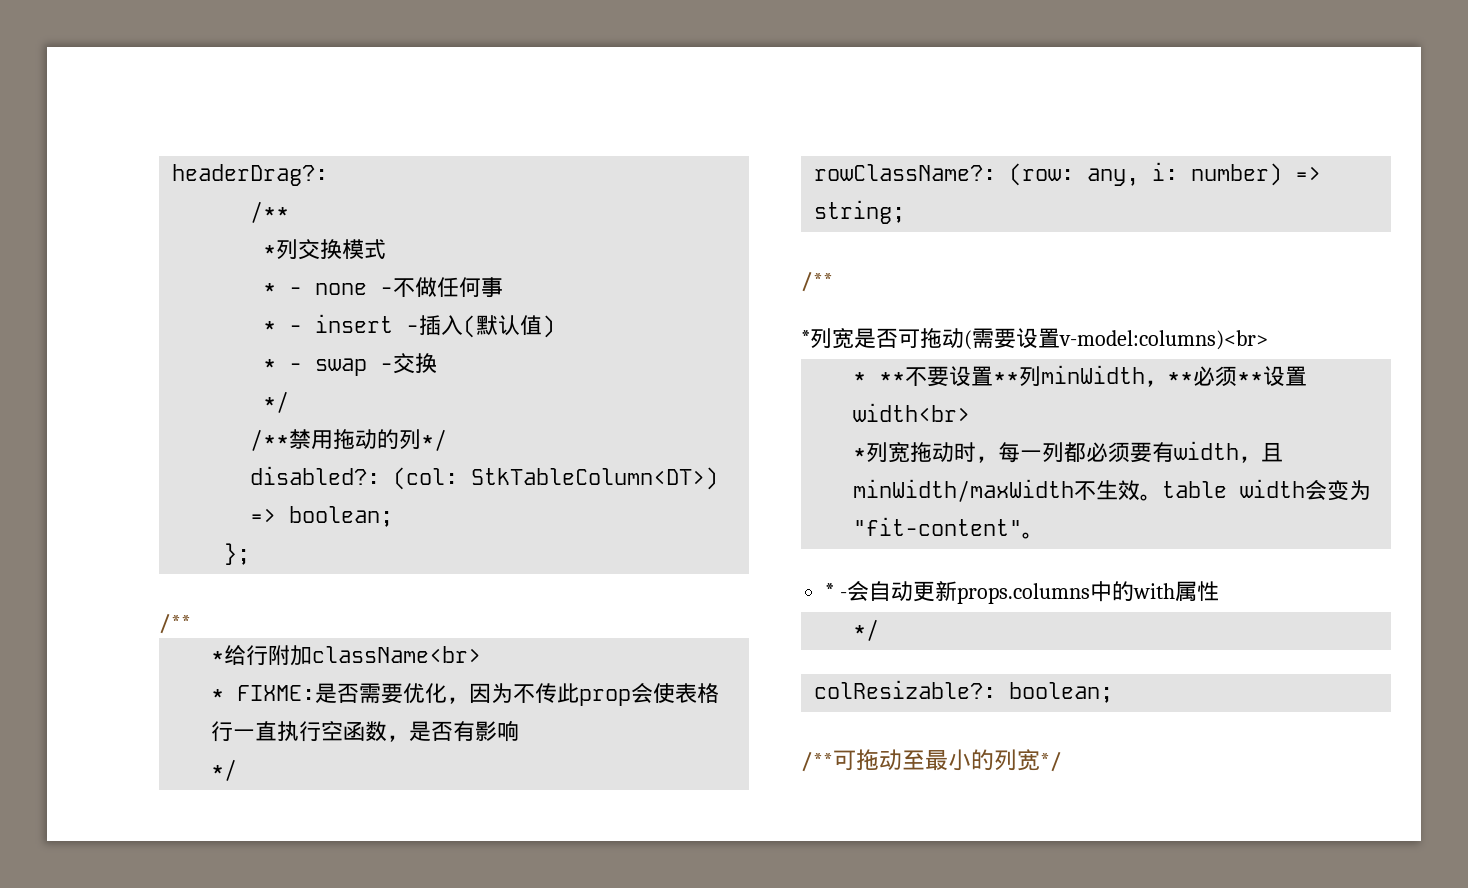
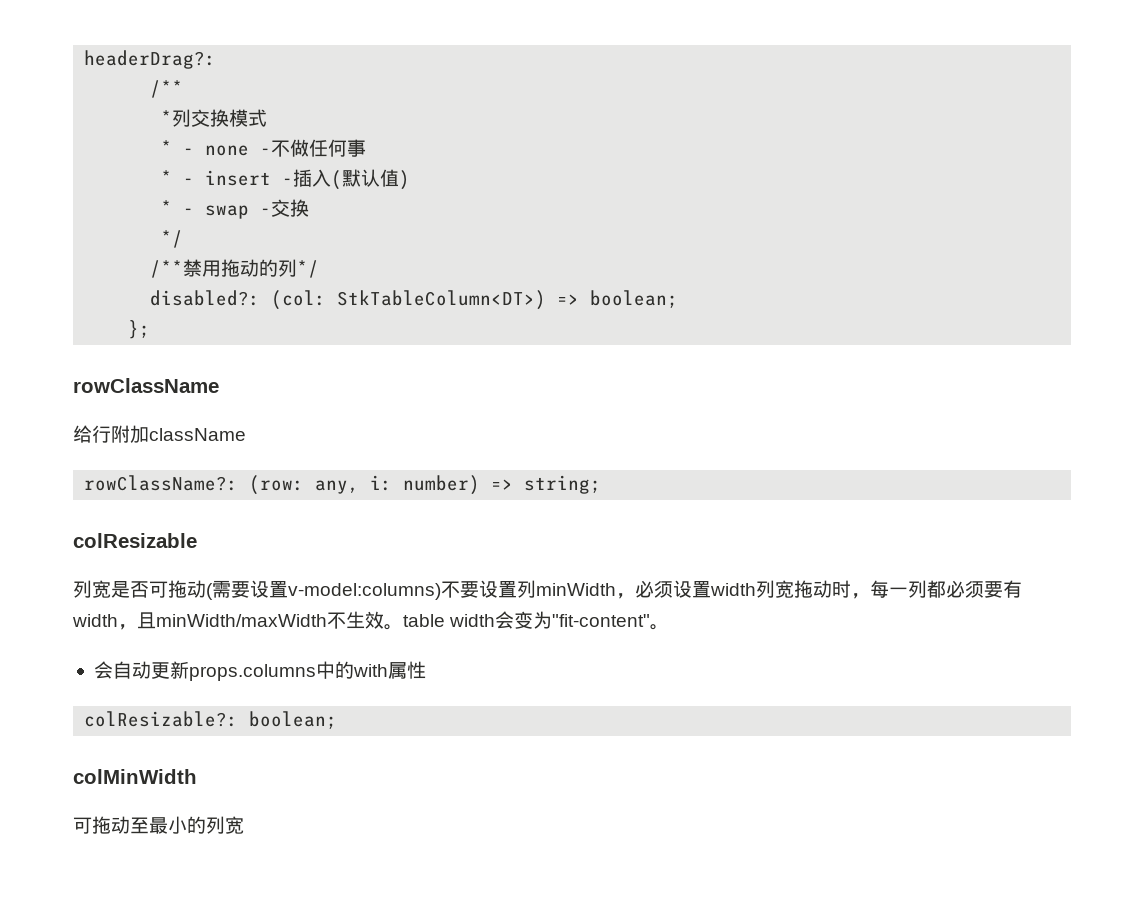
[159,613,191,634] [211,645,482,666] [211,683,720,706] [211,720,520,742] [211,759,238,781] /** // *给行附加className<br> // * FIXME:是否需要优化，因为不传此prop会使表格行一直执行空函数，是否有影响 // */ -> [73,378,219,393] [73,425,246,443] rowClassName // 给行附加className
[801,271,833,292] [801,330,810,346] /** // * -> [73,533,197,548] colResizable //
[1059,330,1268,350] [853,372,906,384] v-model:columns)<br> // * ** -> [288,583,441,600] v-model:columns)
[993,372,1020,384] ** -> (517, 589) none
[1167,366,1308,387] [853,403,971,422] [853,448,867,460] **必须**设置width<br> // * -> [635,580,756,598] 必须设置width
[825,583,848,599] * - -> (670, 627) none
[853,619,880,641] // */ -> (426, 670) none
[801,751,833,772] /** -> [73,769,197,784] colMinWidth //
[1040,751,1062,772] */ -> (244, 825) none

